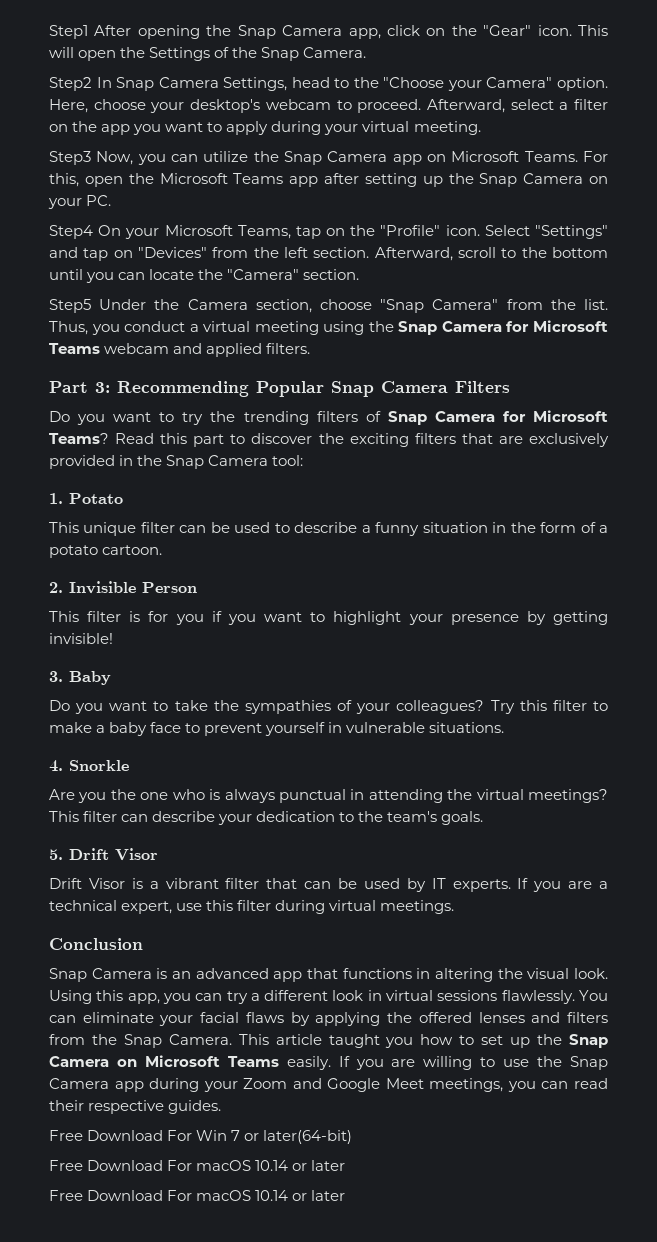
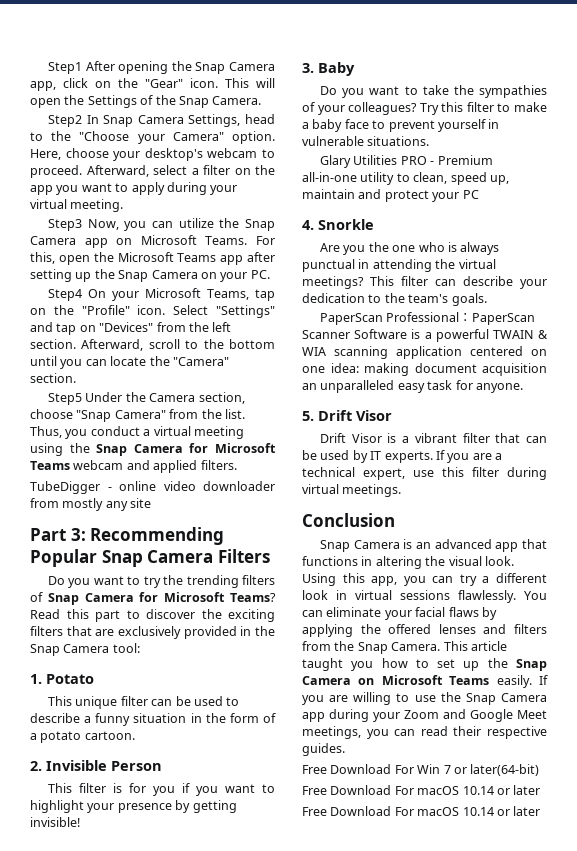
(311, 348) none -> [30,481,275,494] [30,498,152,511] // TubeDigger - online video downloader from mostly any site
(505, 727) none -> [320,155,493,168] [302,172,509,185] [302,189,479,202] // Glary Utilities PRO - Premium all-in-one utility to clean, speed up, maintain and protect your PC
(484, 818) none -> [320,312,536,325] [302,329,548,342] [302,346,547,359] [302,363,547,376] [302,380,523,393] // PaperScan Professional：PaperScan Scanner Software is a powerful TWAIN & WIA scanning application centered on one idea: making document acquisition an unparalleled easy task for anyone.

